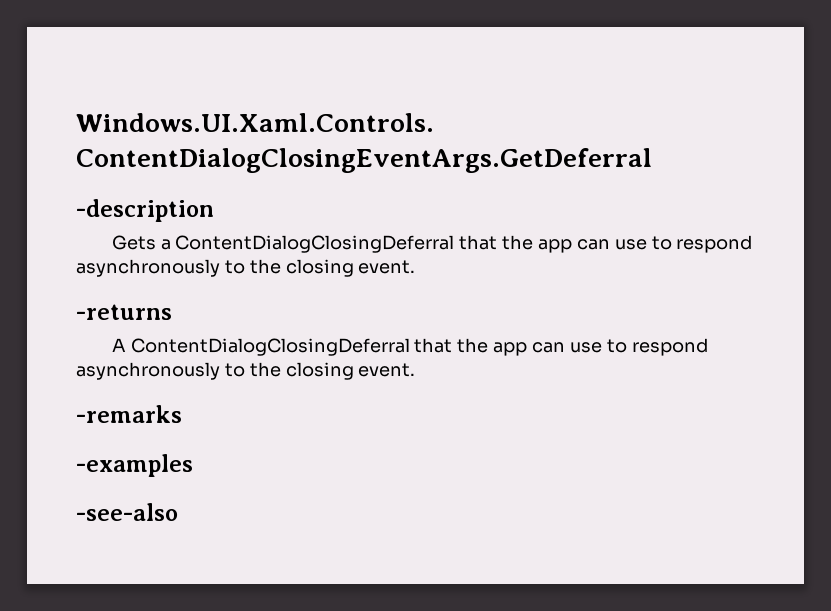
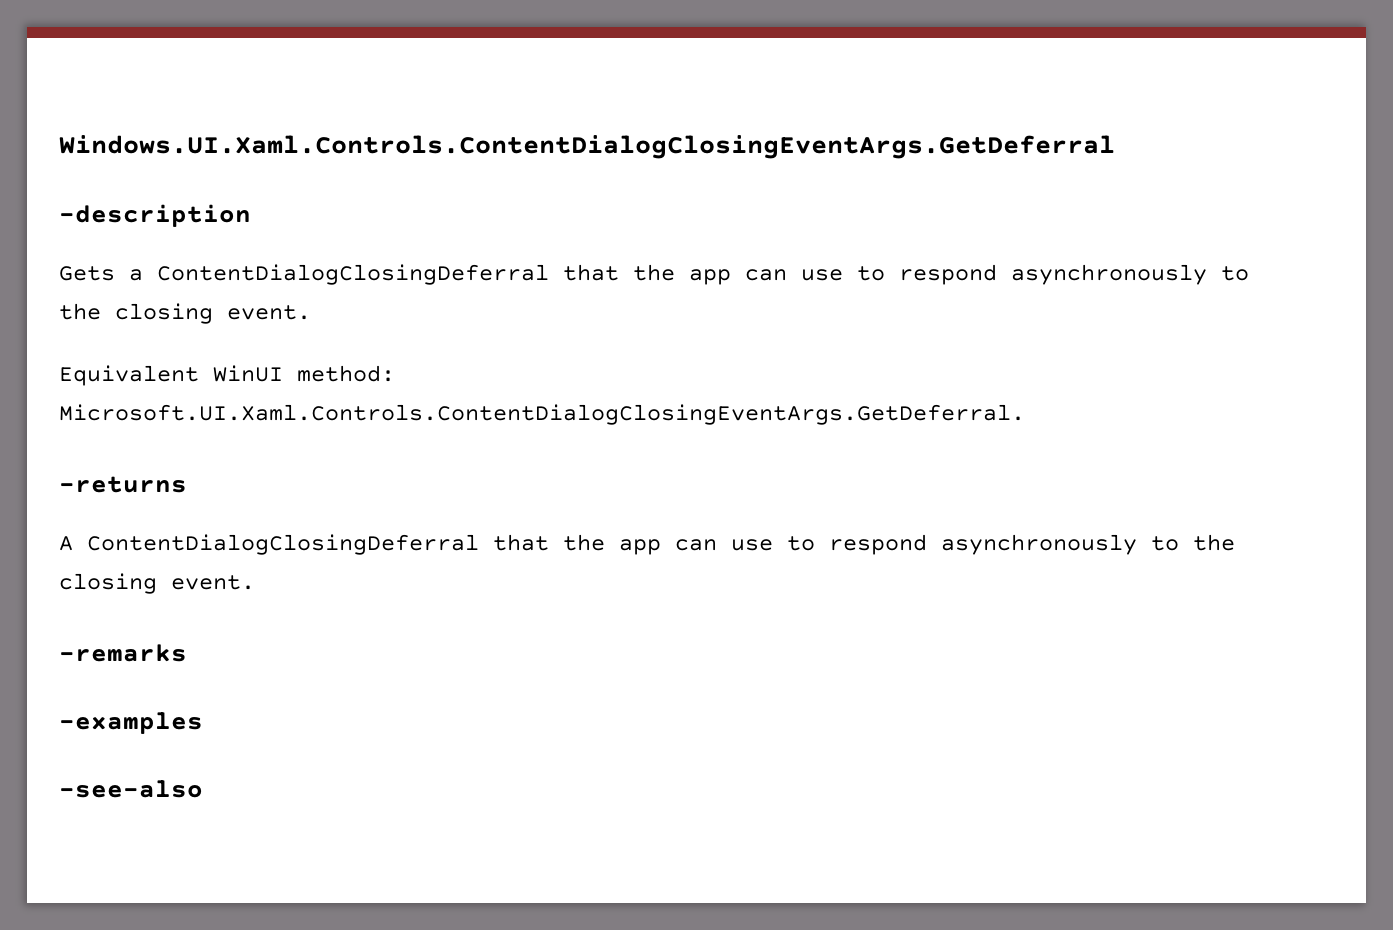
(416, 267) none -> [59,365,395,386] [59,404,1025,425] // Equivalent WinUI method: Microsoft.UI.Xaml.Controls.ContentDialogClosingEventArgs.GetDeferral.

